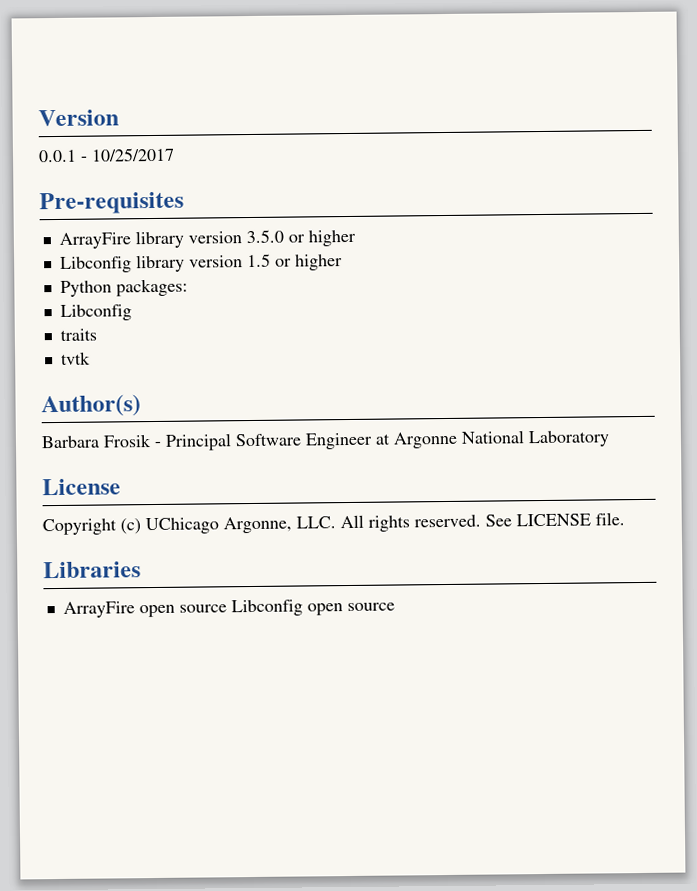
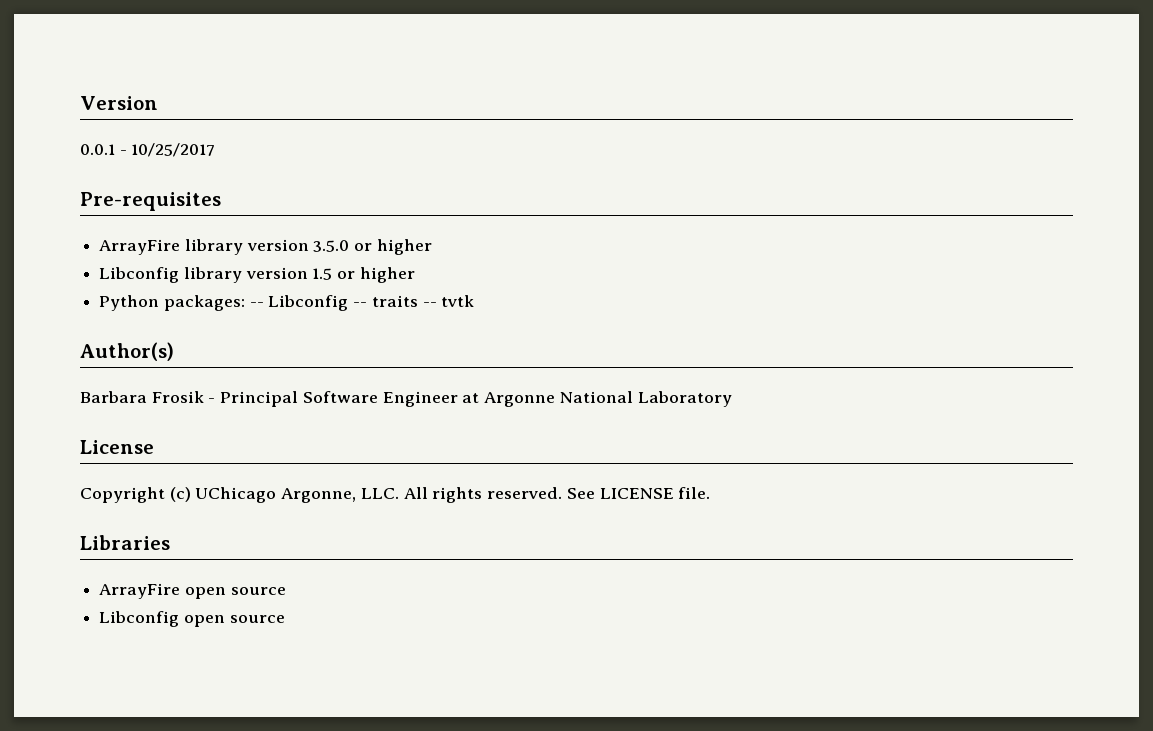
[59,304,132,321] // Libconfig // -> [249,295,368,311] -- Libconfig --
(97, 334) // -> [422,302,437,307] --
(227, 608) none -> (286, 591) //

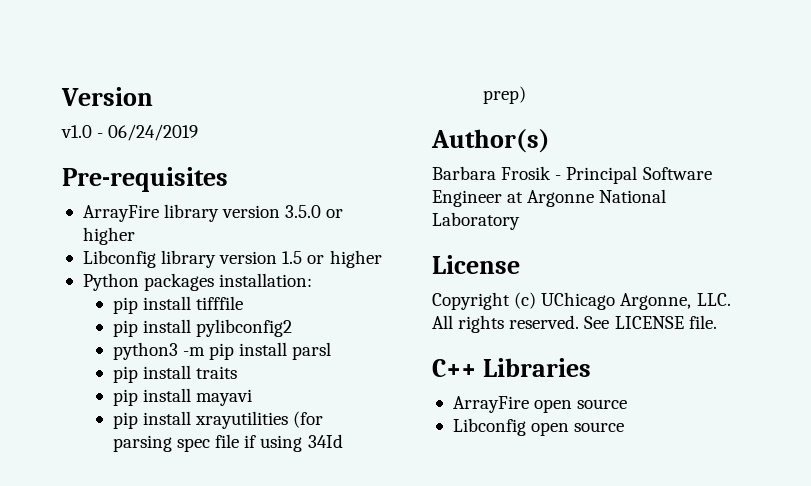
[80,143,216,157] 0.0.1 - 10/25/2017 -> [61,124,199,141] v1.0 - 06/24/2019
[163,295,475,311] packages: -- Libconfig -- traits -- tvtk -> [144,273,313,291] [112,296,244,314] [112,319,293,337] [112,342,332,360] [112,365,238,383] [112,388,253,406] [112,411,324,429] [112,434,343,452] [482,86,526,104] packages installation: // pip install tifffile // pip install pylibconfig2 // python3 -m pip install parsl // pip install traits // pip install mayavi // pip install xrayutilities (for parsing spec file if using 34Id prep)
(711, 493) none -> [432,359,476,377] C++

